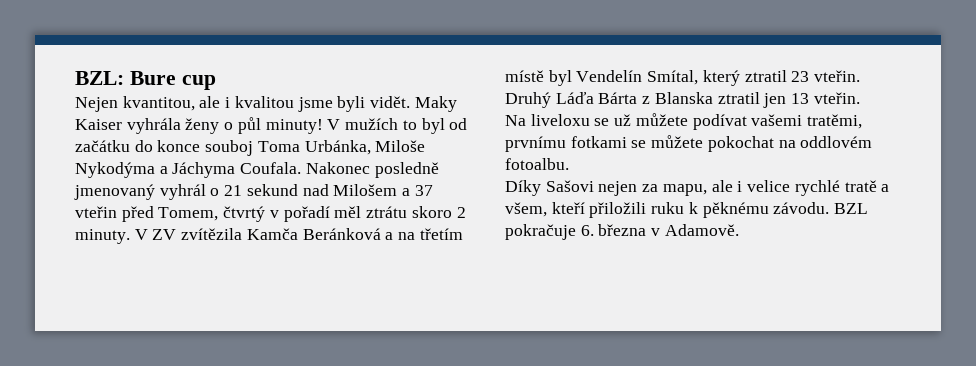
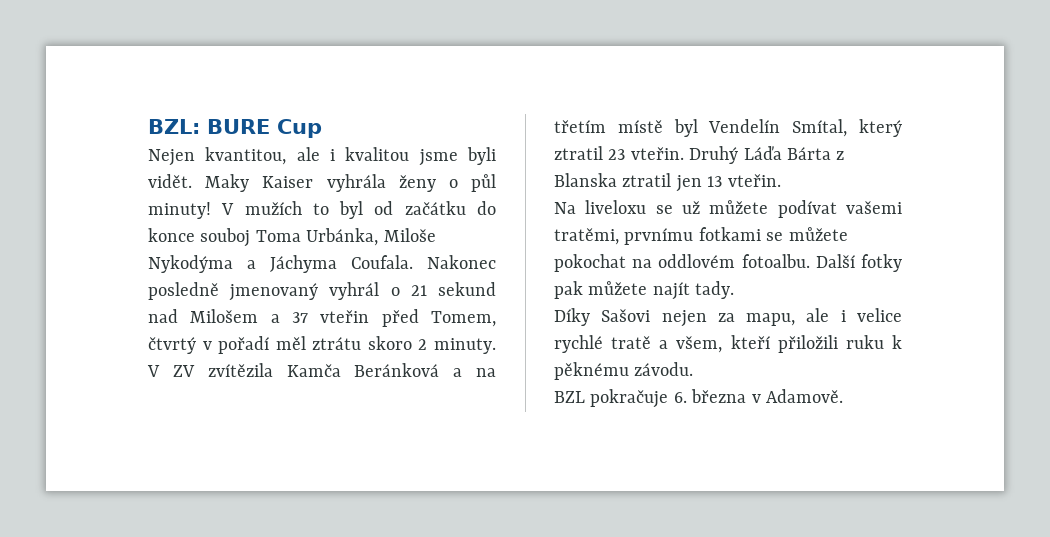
[129,71,216,90] Bure cup -> [207,119,322,138] BURE Cup
(569, 164) none -> [815,254,902,272] [554,281,735,300] Další fotky pak můžete najít tady.
(830, 208) none -> (694, 369) //

